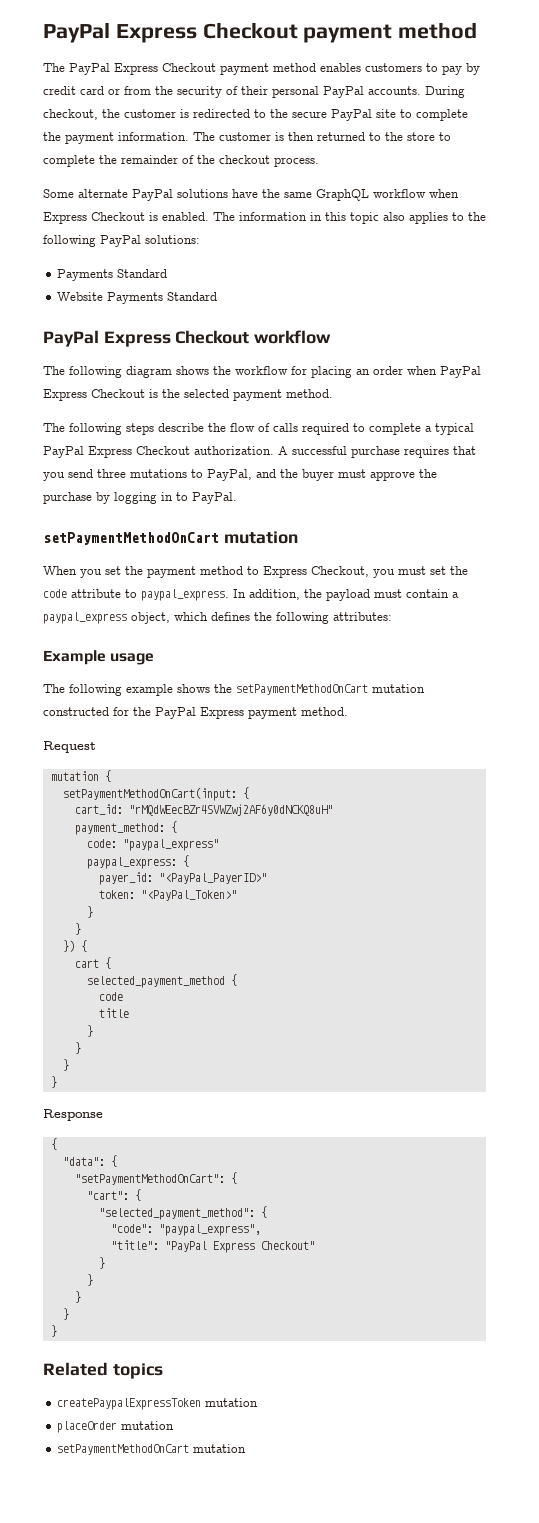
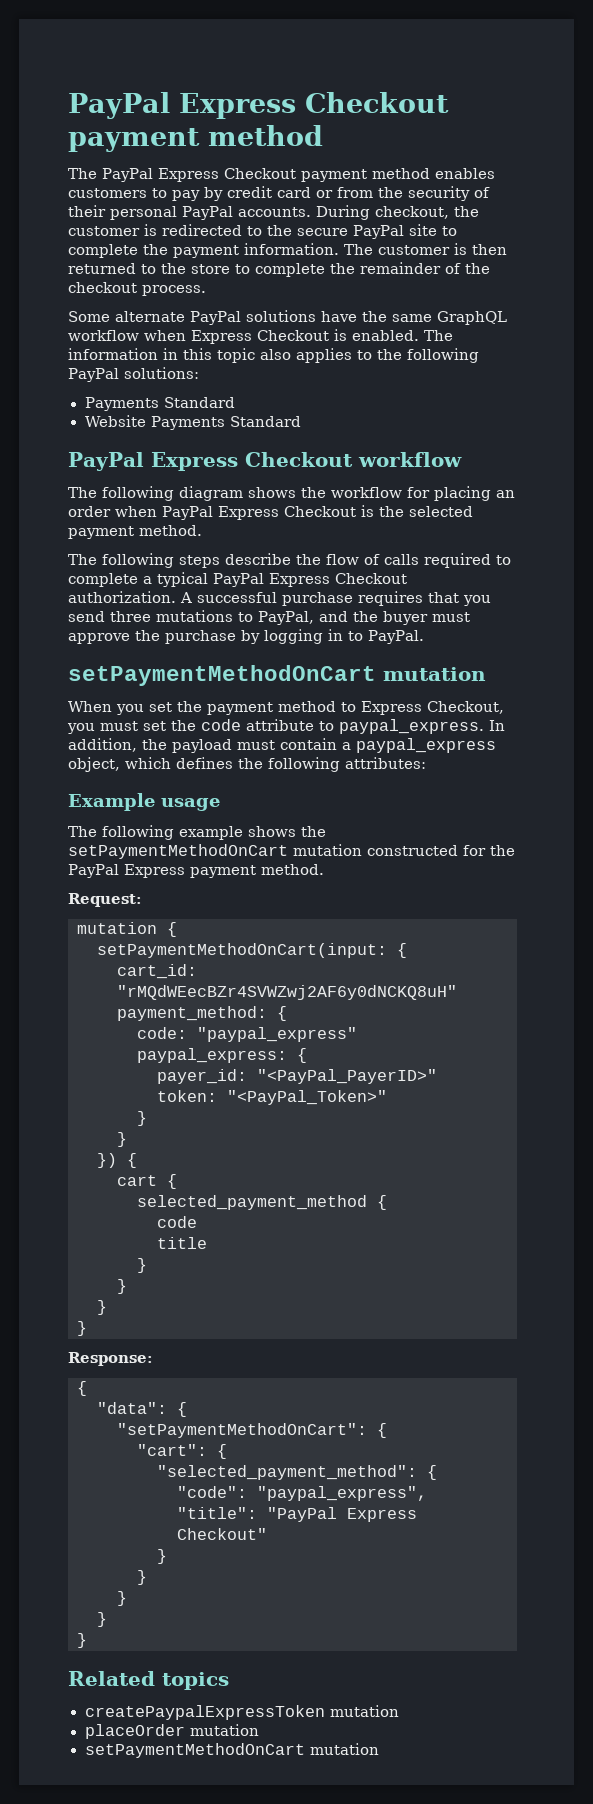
[43,741,96,753] Request -> [68,893,142,907] Request:
[43,1109,103,1121] Response -> [68,1352,153,1366] Response:

